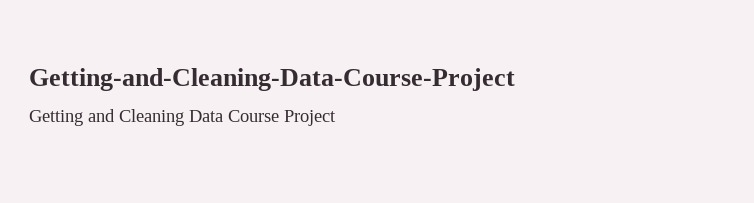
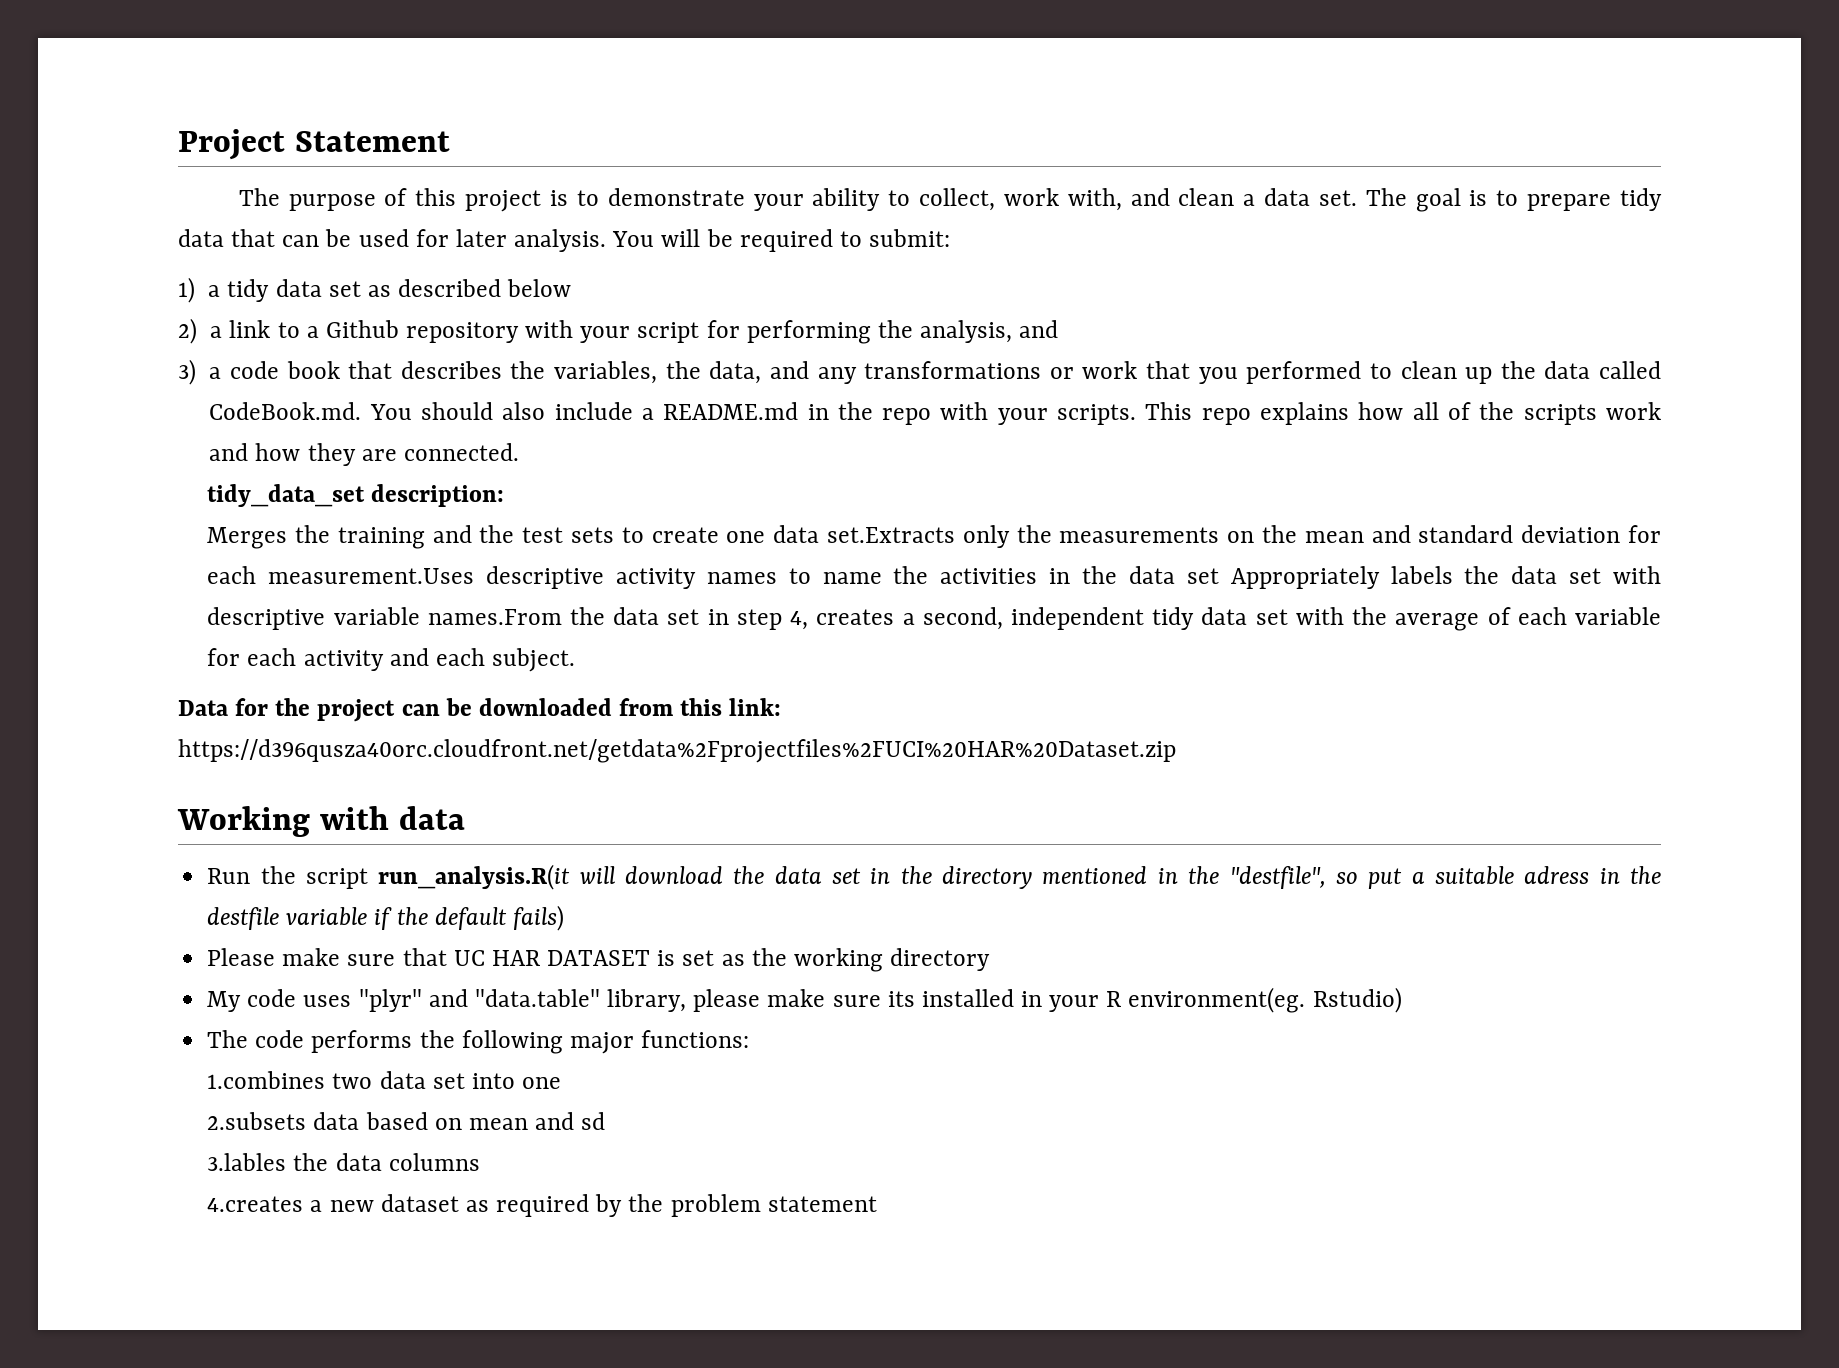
[29,68,515,91] [29,109,336,126] Getting-and-Cleaning-Data-Course-Project // Getting and Cleaning Data Course Project -> [178,129,450,160] [238,188,1662,212] [178,229,951,252] [178,277,572,303] [178,318,1059,344] [178,359,1661,385] [209,402,1662,425] [209,443,519,466] [207,484,505,507] [207,525,1662,549] [207,566,1662,589] [207,607,1661,631] [207,648,576,672] [178,698,782,722] [178,739,1176,763] [177,806,465,837] [207,864,1662,890] [207,905,564,931] [207,948,991,972] [207,987,1402,1013] [207,1030,750,1054] [207,1071,562,1089] [207,1112,606,1130] [207,1153,480,1171] [207,1194,877,1217] Project Statement // The purpose of this project is to demonstrate your ability to collect, work with, and clean a data set. The goal is to prepare tidy data that can be used for later analysis. You will be required to submit: // 1) a tidy data set as described below // 2) a link to a Github repository with your script for performing the analysis, and // 3) a code book that describes the variables, the data, and any transformations or work that you performed to clean up the data called CodeBook.md. You should also include a README.md in the repo with your scripts. This repo explains how all of the scripts work and how they are connected. // tidy_data_set description: // Merges the training and the test sets to create one data set.Extracts only the measurements on the mean and standard deviation for each measurement.Uses descriptive activity names to name the activities in the data set Appropriately labels the data set with descriptive variable names.From the data set in step 4, creates a second, independent tidy data set with the average of each variable for each activity and each subject. // Data for the project can be downloaded from this link: https://d396qusza40orc.cloudfront.net/getdata%2Fprojectfiles%2FUCI%20HAR%20Dataset.zip // Working with data // Run the script run_analysis.R(it will download the data set in the directory mentioned in the "destfile", so put a suitable adress in the destfile variable if the default fails) // Please make sure that UC HAR DATASET is set as the working directory // My code uses "plyr" and "data.table" library, please make sure its installed in your R environment(eg. Rstudio) // The code performs the following major functions: // 1.combines two data set into one // 2.subsets data based on mean and sd // 3.lables the data columns // 4.creates a new dataset as required by the problem statement

